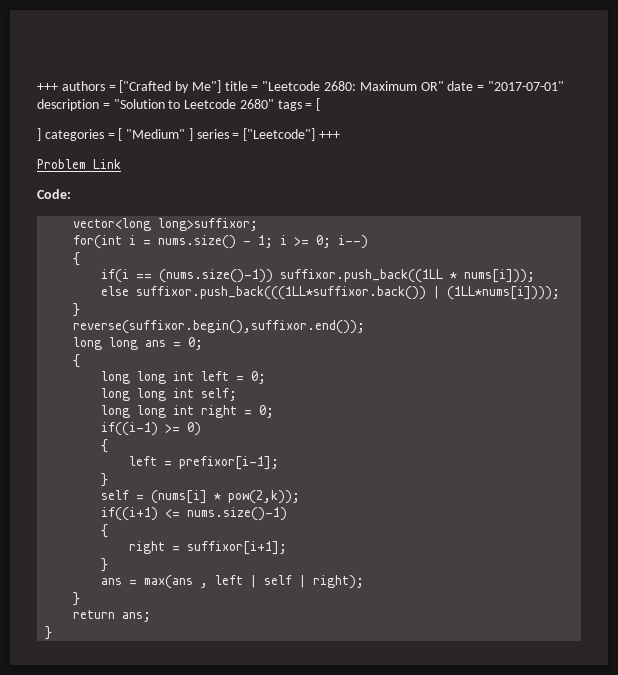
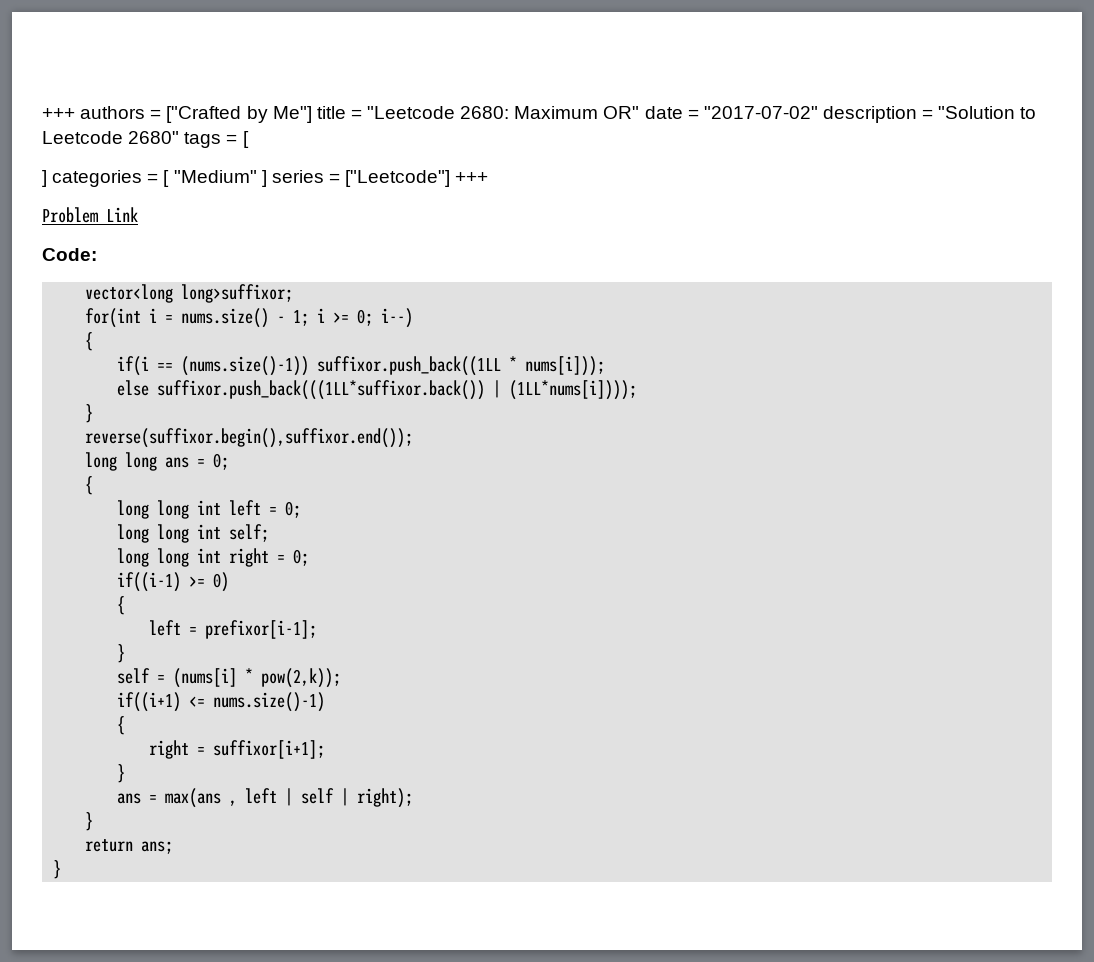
[487,81,564,91] "2017-07-01" -> [703,106,818,119] "2017-07-02"

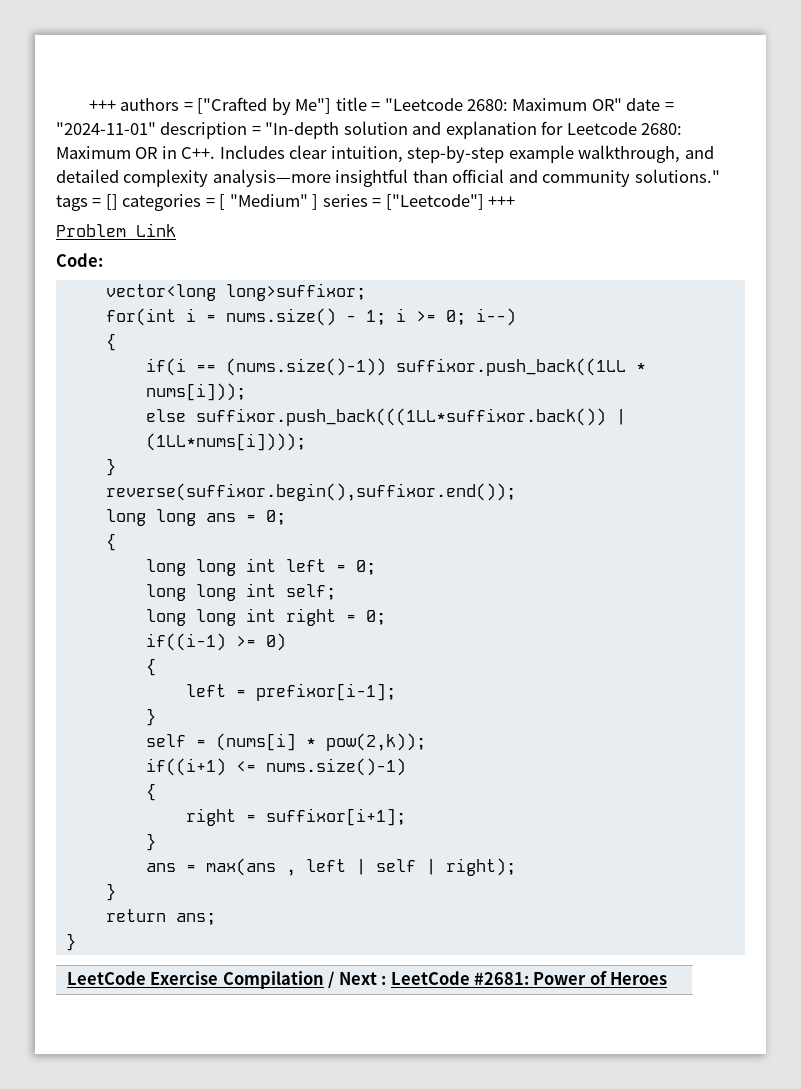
[703,106,818,119] "2017-07-02" -> [56,122,156,135] "2024-11-01"
[938,106,1037,119] [42,131,249,148] [42,170,47,187] "Solution to Leetcode 2680" tags = [ // ] -> [265,121,683,139] [56,145,714,163] [56,169,720,187] [56,194,118,211] "In-depth solution and explanation for Leetcode 2680: Maximum OR in C++. Includes clear intuition, step-by-step example walkthrough, and detailed complexity analysis—more insightful than official and community solutions." tags = []
(62, 869) none -> [66,971,668,989] // LeetCode Exercise Compilation / Next : LeetCode #2681: Power of Heroes

